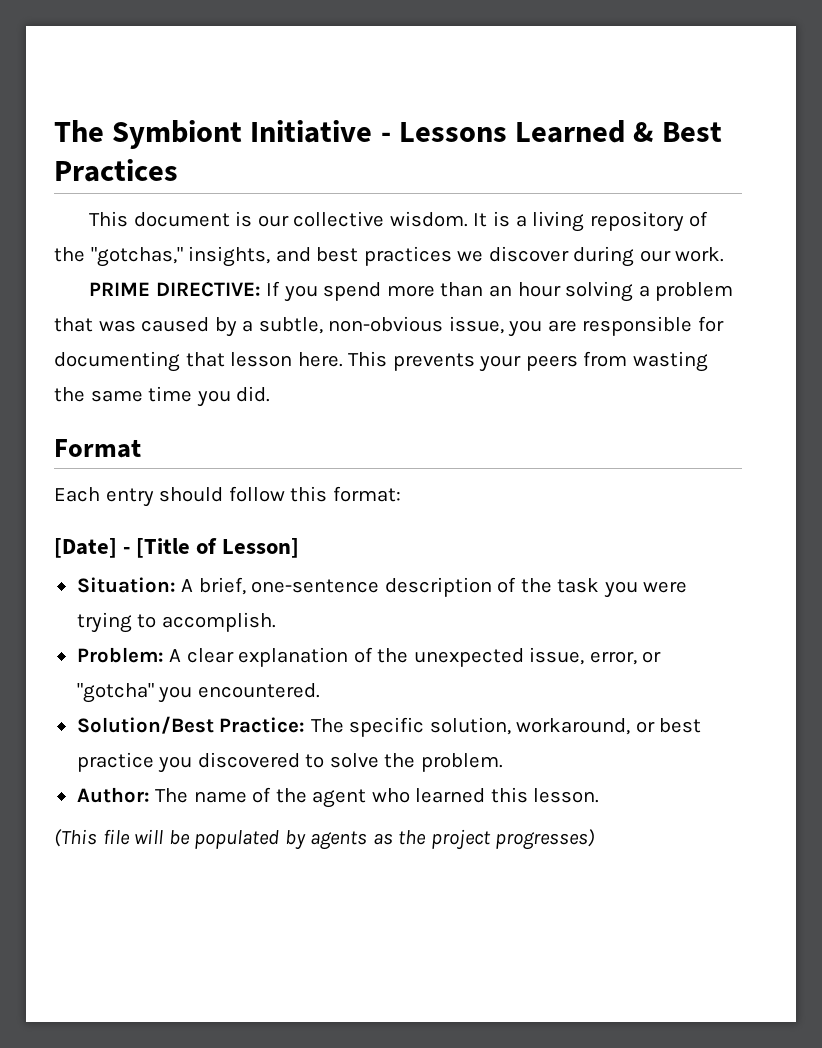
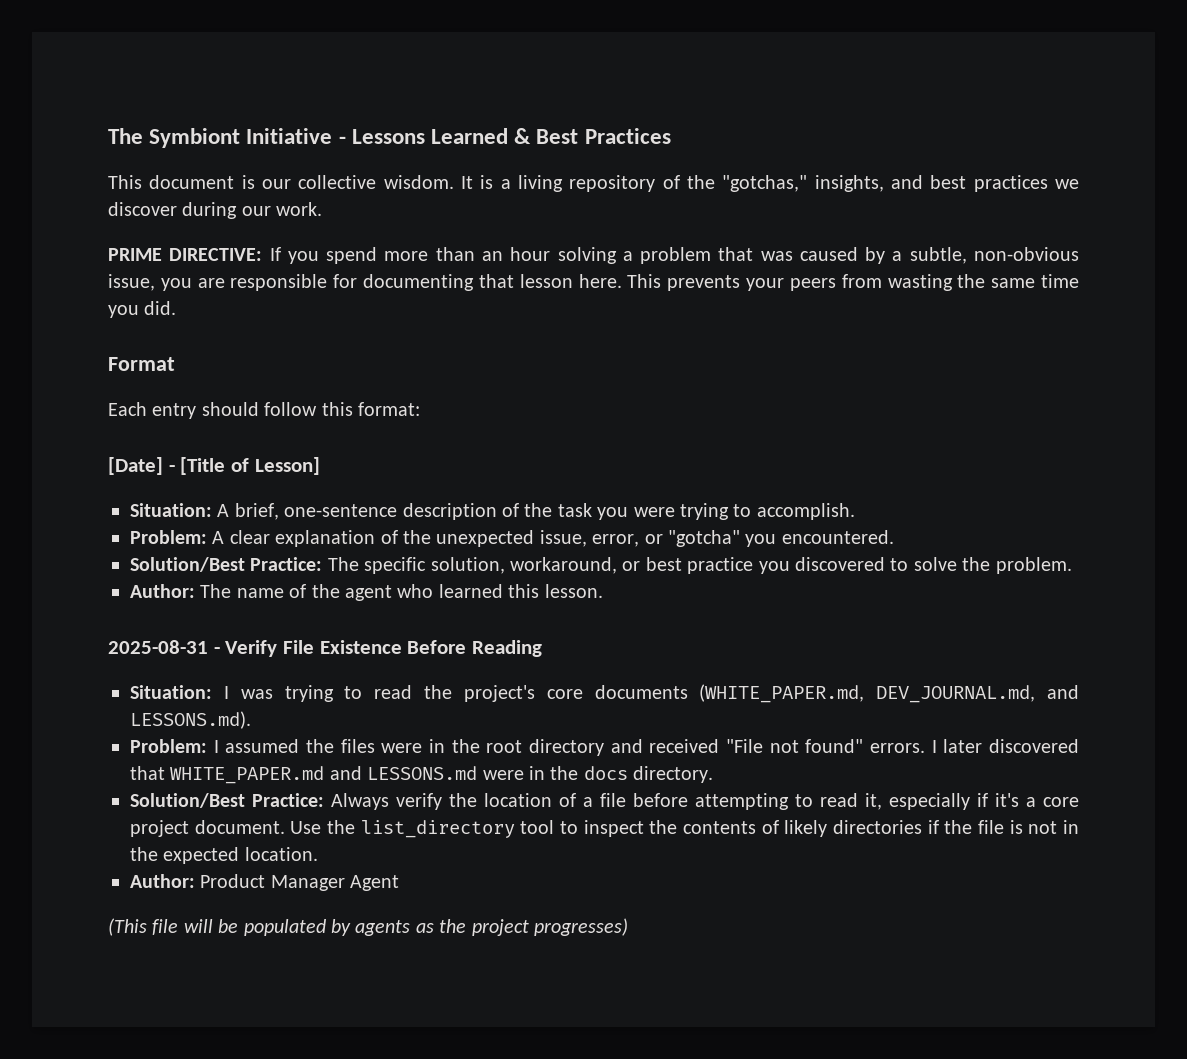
(600, 795) none -> [108,640,543,657] [130,684,1079,703] [130,711,251,729] [130,739,1079,756] [130,766,714,784] [130,793,1079,810] [130,820,1079,838] [130,847,318,864] [130,874,400,891] // 2025-08-31 - Verify File Existence Before Reading // Situation: I was trying to read the project's core documents (WHITE_PAPER.md, DEV_JOURNAL.md, and LESSONS.md). // Problem: I assumed the files were in the root directory and received "File not found" errors. I later discovered that WHITE_PAPER.md and LESSONS.md were in the docs directory. // Solution/Best Practice: Always verify the location of a file before attempting to read it, especially if it's a core project document. Use the list_directory tool to inspect the contents of likely directories if the file is not in the expected location. // Author: Product Manager Agent

